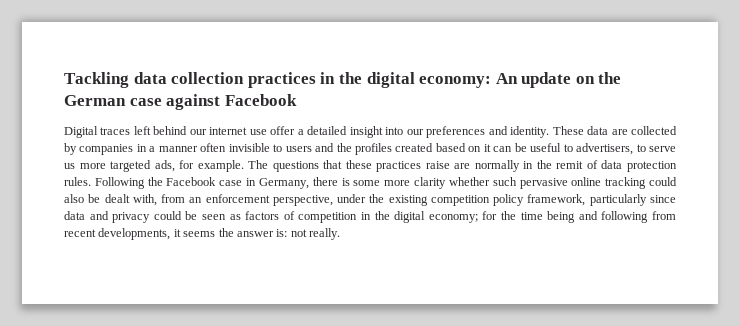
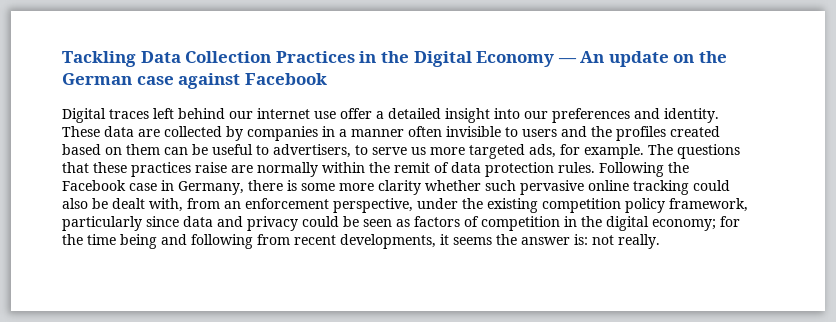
[133,72,492,88] data collection practices in the digital economy: -> [140,51,577,67] Data Collection Practices in the Digital Economy —
[483,144,491,152] it -> [126,144,160,155] them
[523,161,534,169] in -> [322,162,365,173] within

